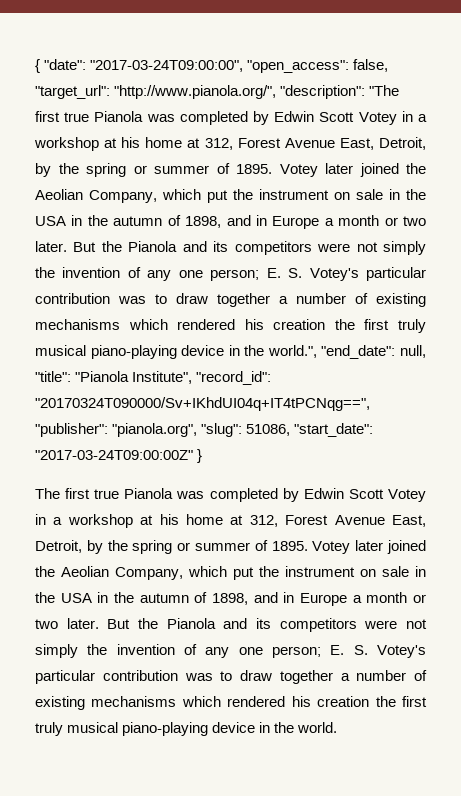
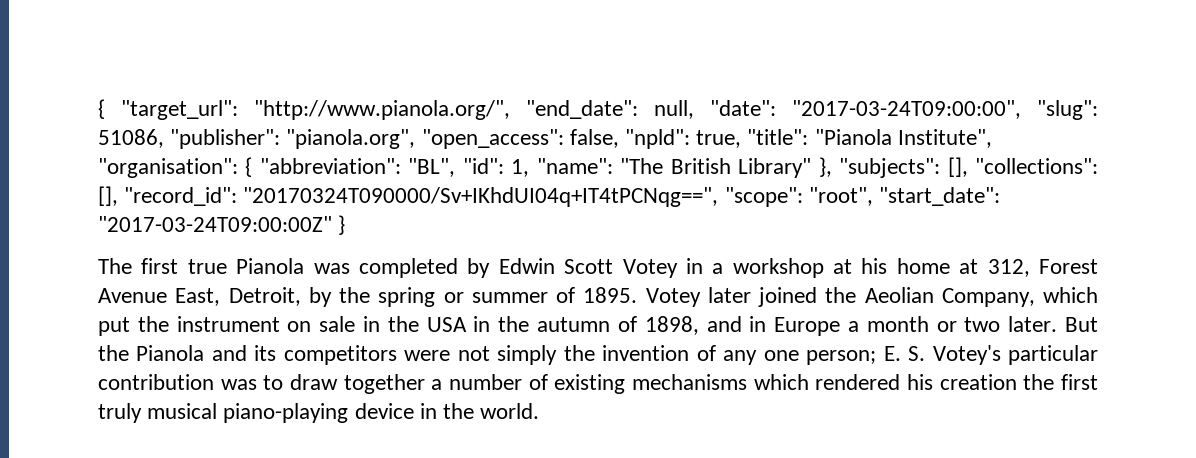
[35,59,389,73] [35,85,400,99] [35,111,427,125] [34,137,426,151] [35,163,426,177] [35,189,426,203] [35,215,426,229] [35,241,427,255] [35,267,427,281] [35,293,426,307] [35,319,426,333] [35,345,426,359] [35,371,272,385] [35,397,370,411] [35,423,291,437] { "date": "2017-03-24T09:00:00", "open_access": false, "target_url": "http://www.pianola.org/", "description": "The first true Pianola was completed by Edwin Scott Votey in a workshop at his home at 312, Forest Avenue East, Detroit, by the spring or summer of 1895. Votey later joined the Aeolian Company, which put the instrument on sale in the USA in the autumn of 1898, and in Europe a month or two later. But the Pianola and its competitors were not simply the invention of any one person; E. S. Votey's particular contribution was to draw together a number of existing mechanisms which rendered his creation the first truly musical piano-playing device in the world.", "end_date": null, "title": "Pianola Institute", "record_id": "20170324T090000/Sv+IKhdUI04q+IT4tPCNqg==", "publisher": "pianola.org", "slug": 51086, -> [98,99,1098,120] [98,129,992,149] [98,157,1098,178] [98,186,873,207] { "target_url": "http://www.pianola.org/", "end_date": null, "date": "2017-03-24T09:00:00", "slug": 51086, "publisher": "pianola.org", "open_access": false, "npld": true, "title": "Pianola Institute", "organisation": { "abbreviation": "BL", "id": 1, "name": "The British Library" }, "subjects": [], "collections": [], "record_id": "20170324T090000/Sv+IKhdUI04q+IT4tPCNqg==", "scope": "root",

